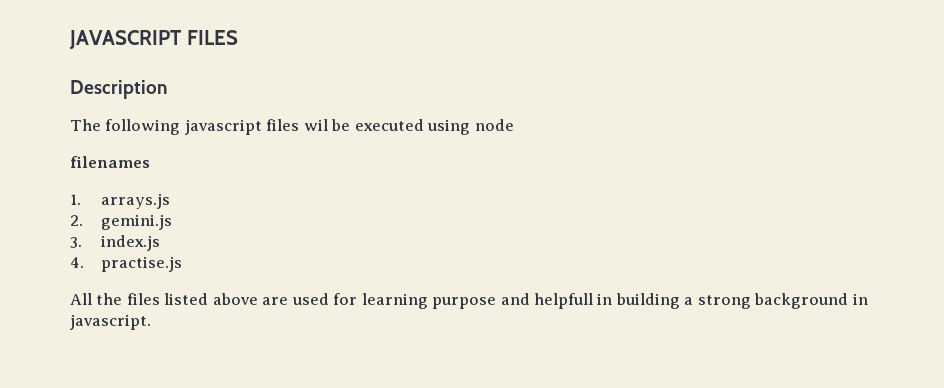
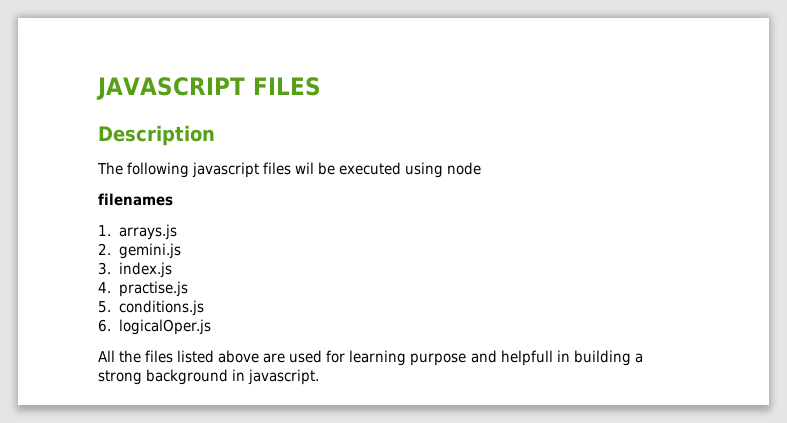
(182, 264) none -> [98,300,204,316] [98,319,212,335] // 5. conditions.js // 6. logicalOper.js

